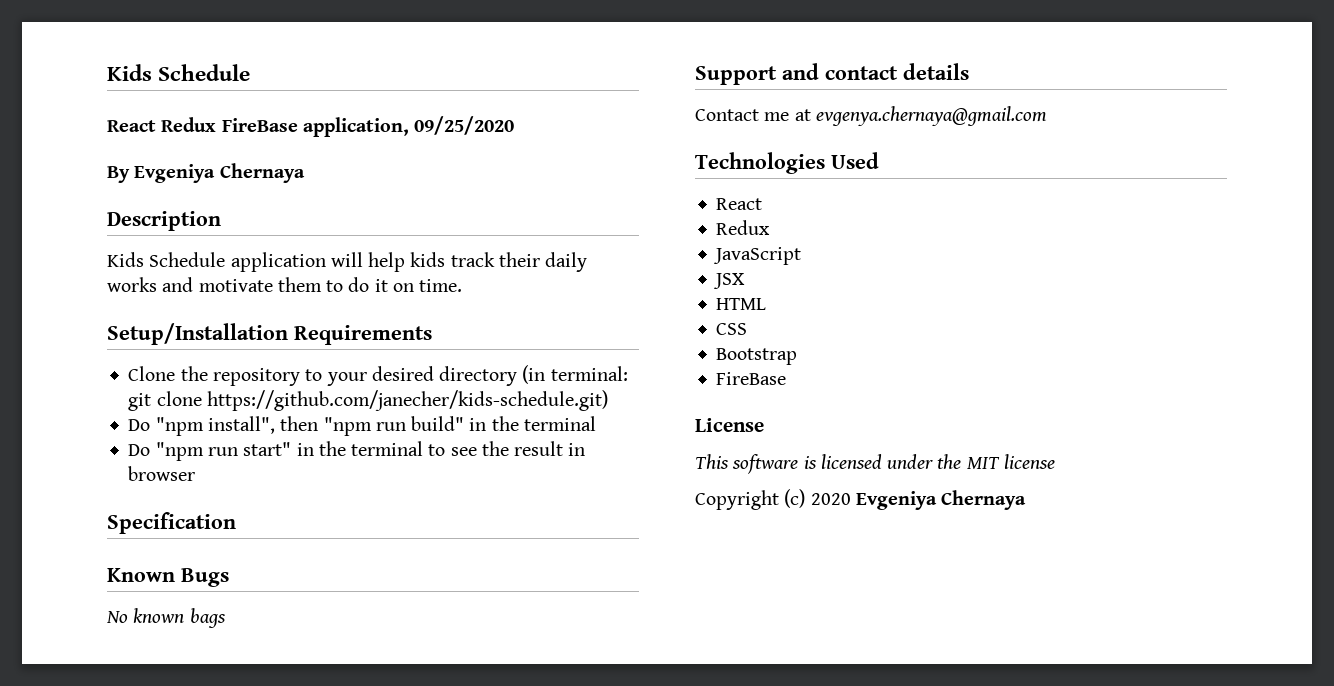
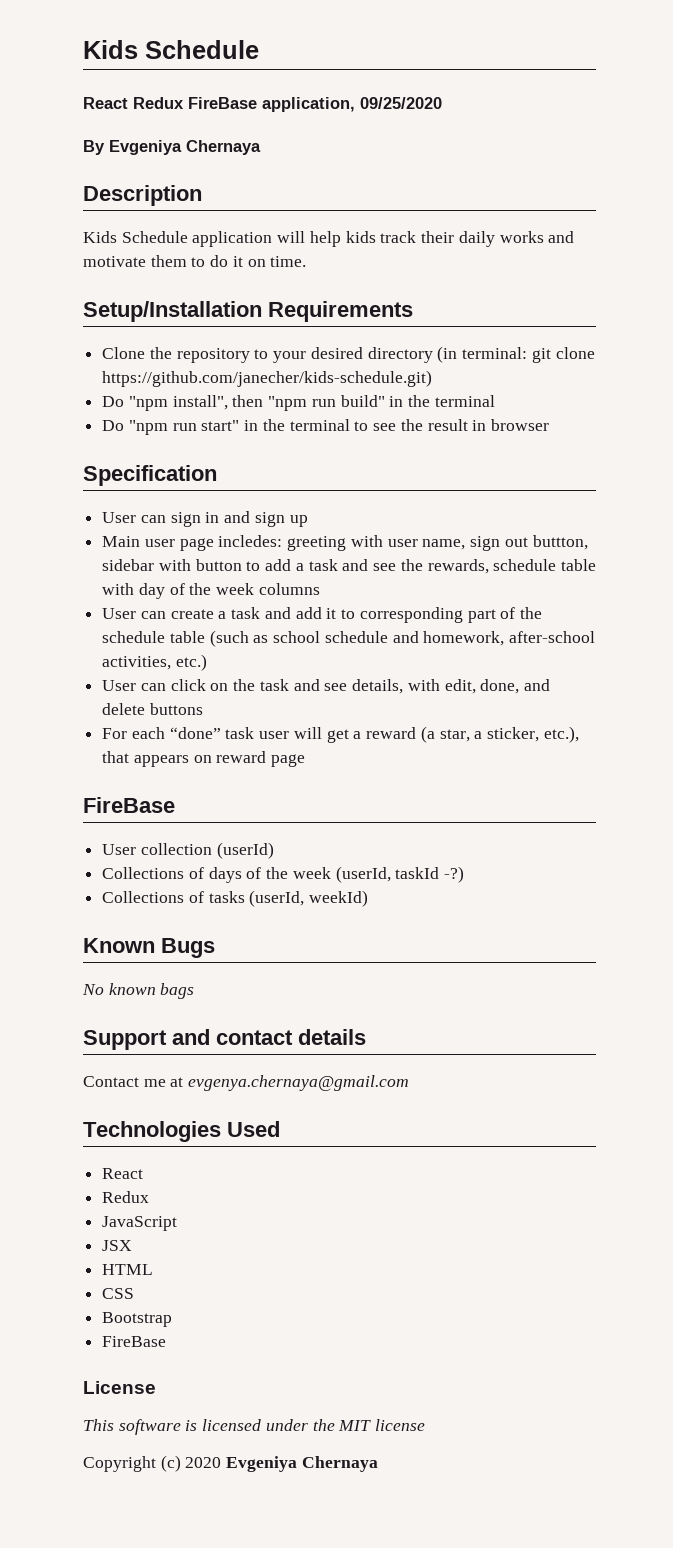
(236, 523) none -> [102,511,308,527] [102,535,588,551] [102,559,596,574] [102,583,320,599] [102,607,542,623] [102,630,596,647] [102,654,207,671] [102,679,550,694] [102,703,203,715] [102,726,579,743] [102,751,306,767] [83,797,175,813] [102,842,274,859] [102,866,465,883] [102,890,369,907] // User can sign in and sign up // Main user page incledes: greeting with user name, sign out buttton, sidebar with button to add a task and see the rewards, schedule table with day of the week columns // User can create a task and add it to corresponding part of the schedule table (such as school schedule and homework, after-school activities, etc.) // User can click on the task and see details, with edit, done, and delete buttons // For each “done” task user will get a reward (a star, a sticker, etc.), that appears on reward page // FireBase // User collection (userId) // Collections of days of the week (userId, taskId -?) // Collections of tasks (userId, weekId)

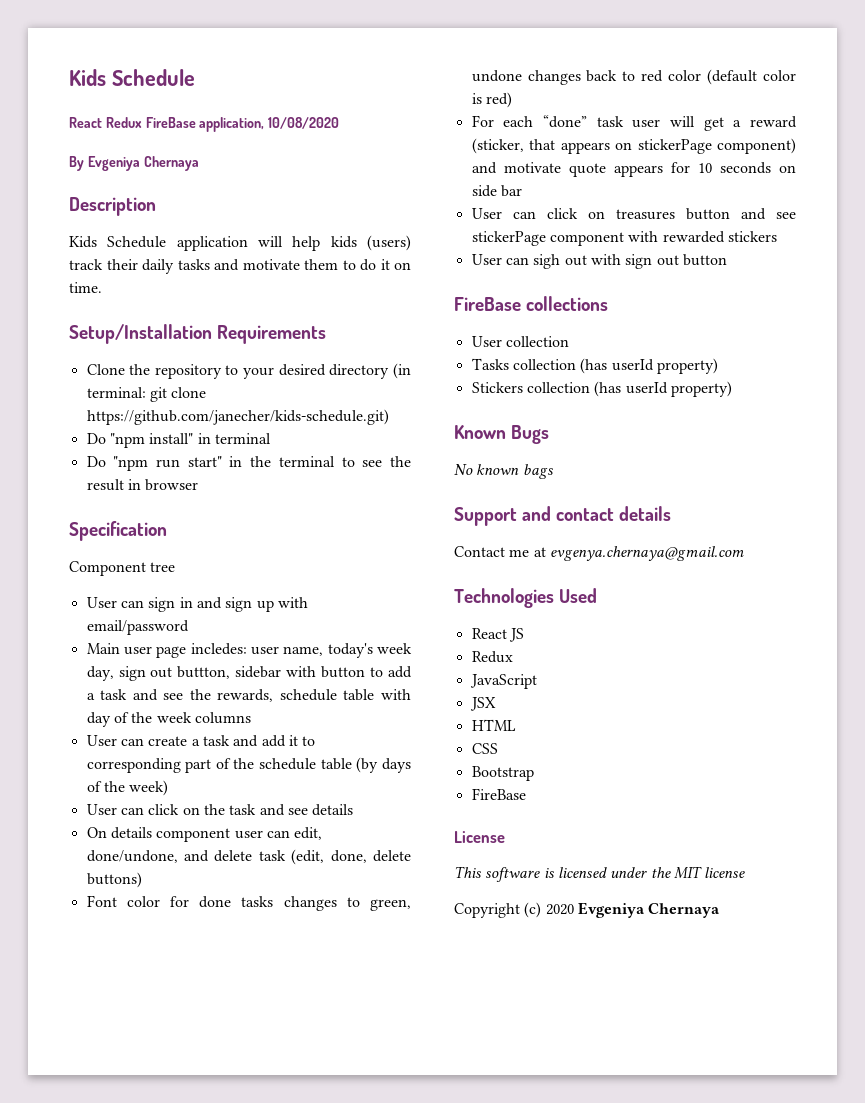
[360,97,442,109] 09/25/2020 -> [268,117,340,129] 10/08/2020
(376, 237) none -> [367,235,411,251] (users)
[499,231,544,243] works -> [177,259,210,270] tasks
[172,395,431,411] install", then "npm run build" in the -> [149,433,211,444] install" in
(217, 475) none -> [69,561,176,576] // Component tree
(308, 521) none -> [277,597,308,608] [86,620,189,635] with email/password
[287,535,466,551] greeting with user name, -> [250,643,412,658] [86,666,114,681] user name, today's week day,
[209,630,596,647] [102,654,207,671] (such as school schedule and homework, after-school activities, etc.) -> [356,757,411,773] [86,780,169,796] (by days of the week)
[352,679,550,694] [102,703,203,715] details, with edit, done, and delete buttons -> [312,804,354,816] [86,827,323,842] [86,849,411,865] [86,872,142,888] [86,895,411,911] [471,69,796,85] [471,92,512,108] details // On details component user can edit, done/undone, and delete task (edit, done, delete buttons) // Font color for done tasks changes to green, undone changes back to red color (default color is red)
[420,726,579,743] [102,751,306,767] [83,797,175,813] (a star, a sticker, etc.), that appears on reward page // FireBase -> [471,138,796,154] [471,162,796,177] [471,185,522,197] [471,208,796,220] [471,231,777,246] [471,254,727,269] [454,296,609,311] (sticker, that appears on stickerPage component) and motivate quote appears for 10 seconds on side bar // User can click on treasures button and see stickerPage component with rewarded stickers // User can sigh out with sign out button // FireBase collections
[216,842,274,859] [102,866,465,883] [102,890,369,907] (userId) // Collections of days of the week (userId, taskId -?) // Collections of tasks (userId, weekId) -> [471,358,718,374] [471,381,732,397] // Tasks collection (has userId property) // Stickers collection (has userId property)
(144, 1173) none -> [508,628,524,642] JS

